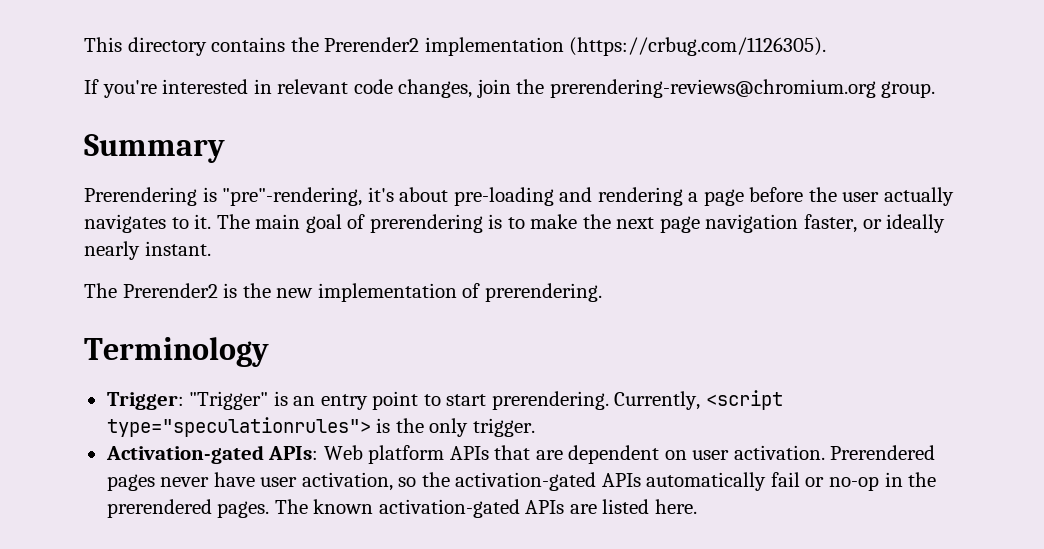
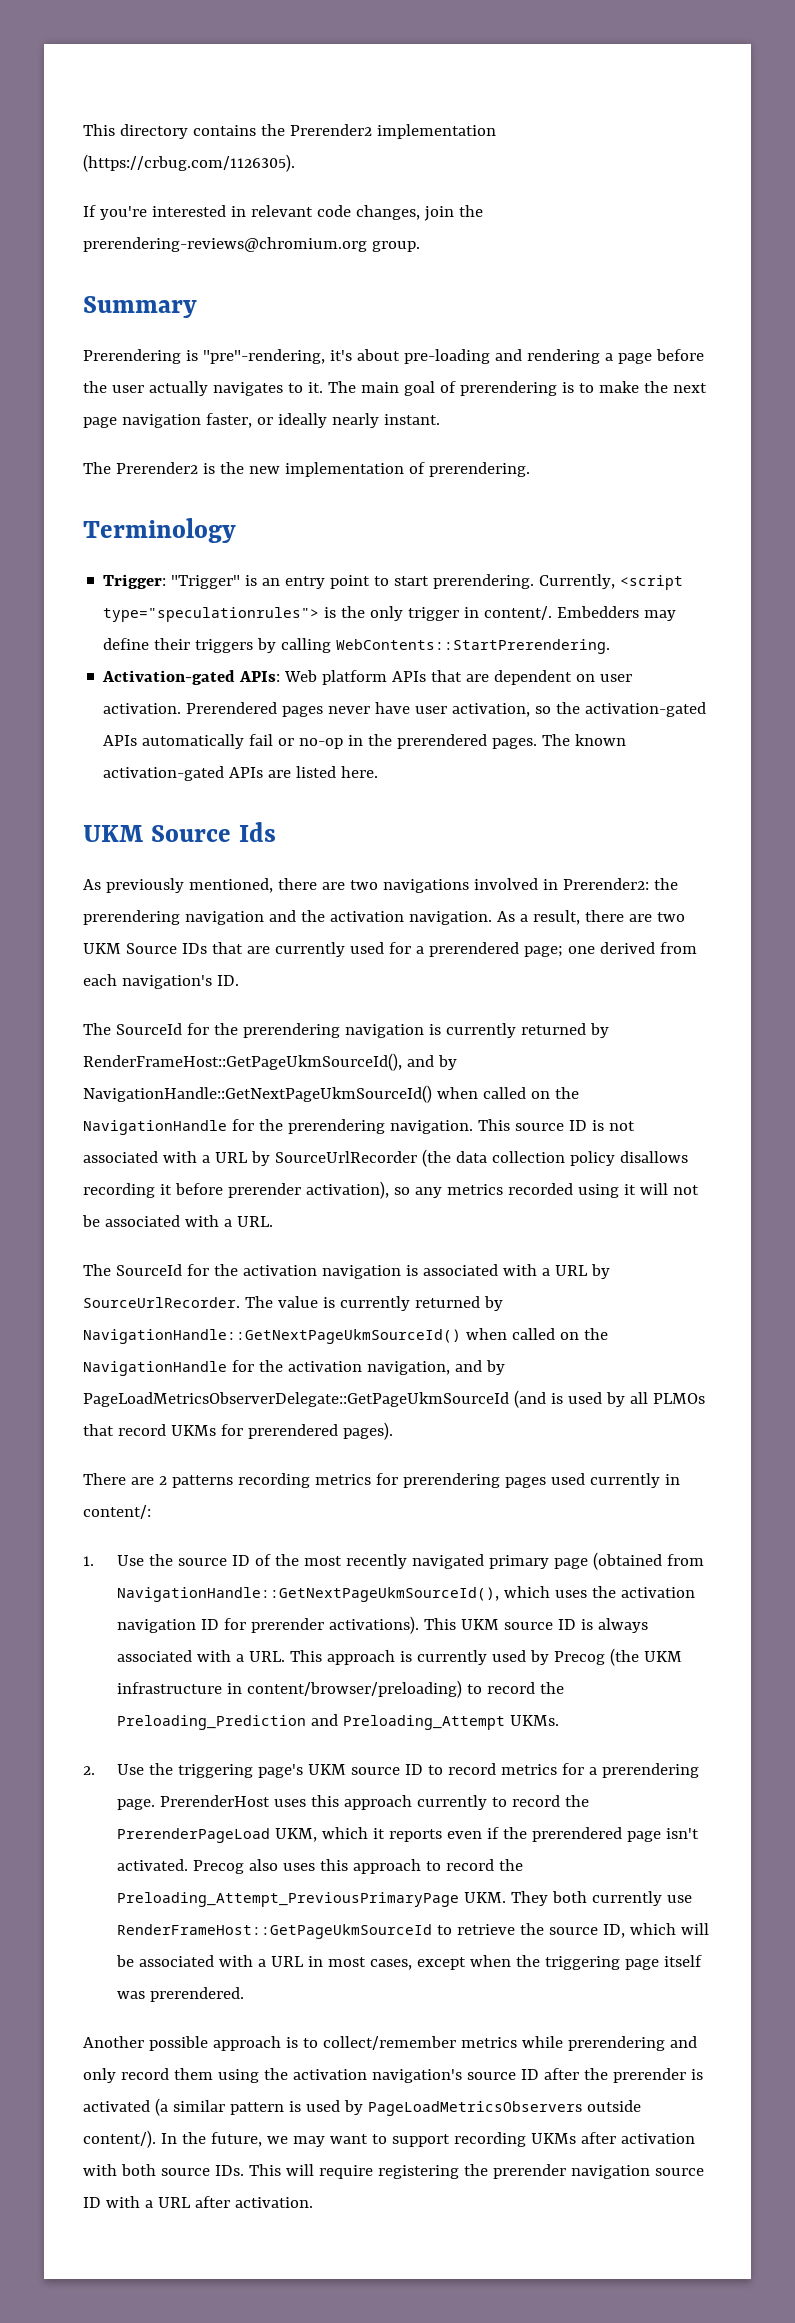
[472,418,535,437] trigger. -> [408,606,677,621] [103,638,611,654] trigger in content/. Embedders may define their triggers by calling WebContents::StartPrerendering.
(697, 506) none -> [83,822,276,842] [83,878,678,893] [83,910,685,925] [83,942,697,957] [83,974,239,989] [83,1023,609,1038] [83,1053,457,1071] [83,1085,579,1103] [83,1119,635,1135] [83,1149,688,1167] [83,1181,699,1199] [82,1215,273,1227] [83,1264,610,1279] [83,1296,503,1311] [83,1328,608,1344] [83,1360,505,1376] [83,1390,705,1408] [83,1422,393,1440] [83,1473,680,1488] [83,1505,151,1519] [83,1552,704,1570] [116,1586,695,1602] [116,1616,648,1634] [116,1648,682,1666] [116,1680,564,1698] [116,1714,559,1730] [83,1763,699,1778] [116,1795,589,1810] [116,1827,699,1843] [116,1859,523,1874] [116,1891,692,1907] [116,1923,709,1939] [115,1955,702,1970] [116,1987,244,2002] [83,2036,697,2051] [83,2068,703,2083] [83,2098,641,2116] [83,2130,695,2148] [83,2164,704,2179] [83,2196,313,2208] // UKM Source Ids // As previously mentioned, there are two navigations involved in Prerender2: the prerendering navigation and the activation navigation. As a result, there are two UKM Source IDs that are currently used for a prerendered page; one derived from each navigation's ID. // The SourceId for the prerendering navigation is currently returned by RenderFrameHost::GetPageUkmSourceId(), and by NavigationHandle::GetNextPageUkmSourceId() when called on the NavigationHandle for the prerendering navigation. This source ID is not associated with a URL by SourceUrlRecorder (the data collection policy disallows recording it before prerender activation), so any metrics recorded using it will not be associated with a URL. // The SourceId for the activation navigation is associated with a URL by SourceUrlRecorder. The value is currently returned by NavigationHandle::GetNextPageUkmSourceId() when called on the NavigationHandle for the activation navigation, and by PageLoadMetricsObserverDelegate::GetPageUkmSourceId (and is used by all PLMOs that record UKMs for prerendered pages). // There are 2 patterns recording metrics for prerendering pages used currently in content/: // 1. Use the source ID of the most recently navigated primary page (obtained from NavigationHandle::GetNextPageUkmSourceId(), which uses the activation navigation ID for prerender activations). This UKM source ID is always associated with a URL. This approach is currently used by Precog (the UKM infrastructure in content/browser/preloading) to record the Preloading_Prediction and Preloading_Attempt UKMs. // 2. Use the triggering page's UKM source ID to record metrics for a prerendering page. PrerenderHost uses this approach currently to record the PrerenderPageLoad UKM, which it reports even if the prerendered page isn't activated. Precog also uses this approach to record the Preloading_Attempt_PreviousPrimaryPage UKM. They both currently use RenderFrameHost::GetPageUkmSourceId to retrieve the source ID, which will be associated with a URL in most cases, except when the triggering page itself was prerendered. // Another possible approach is to collect/remember metrics while prerendering and only record them using the activation navigation's source ID after the prerender is activated (a similar pattern is used by PageLoadMetricsObservers outside content/). In the future, we may want to support recording UKMs after activation with both source IDs. This will require registering the prerender navigation source ID with a URL after activation.

